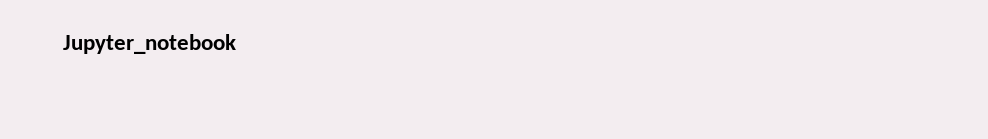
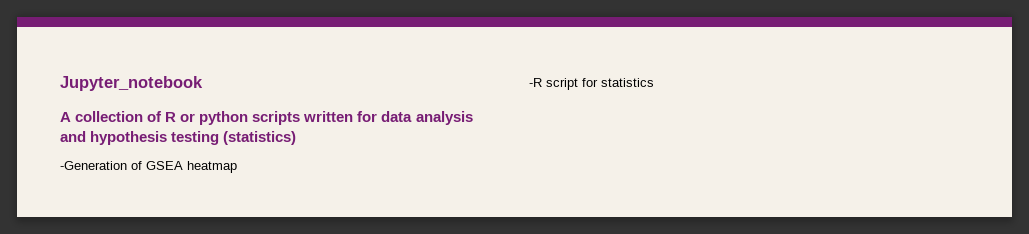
(236, 44) none -> [60,111,473,125] [60,131,297,145] [60,161,237,173] [529,78,654,90] // A collection of R or python scripts written for data analysis and hypothesis testing (statistics) // -Generation of GSEA heatmap // -R script for statistics

